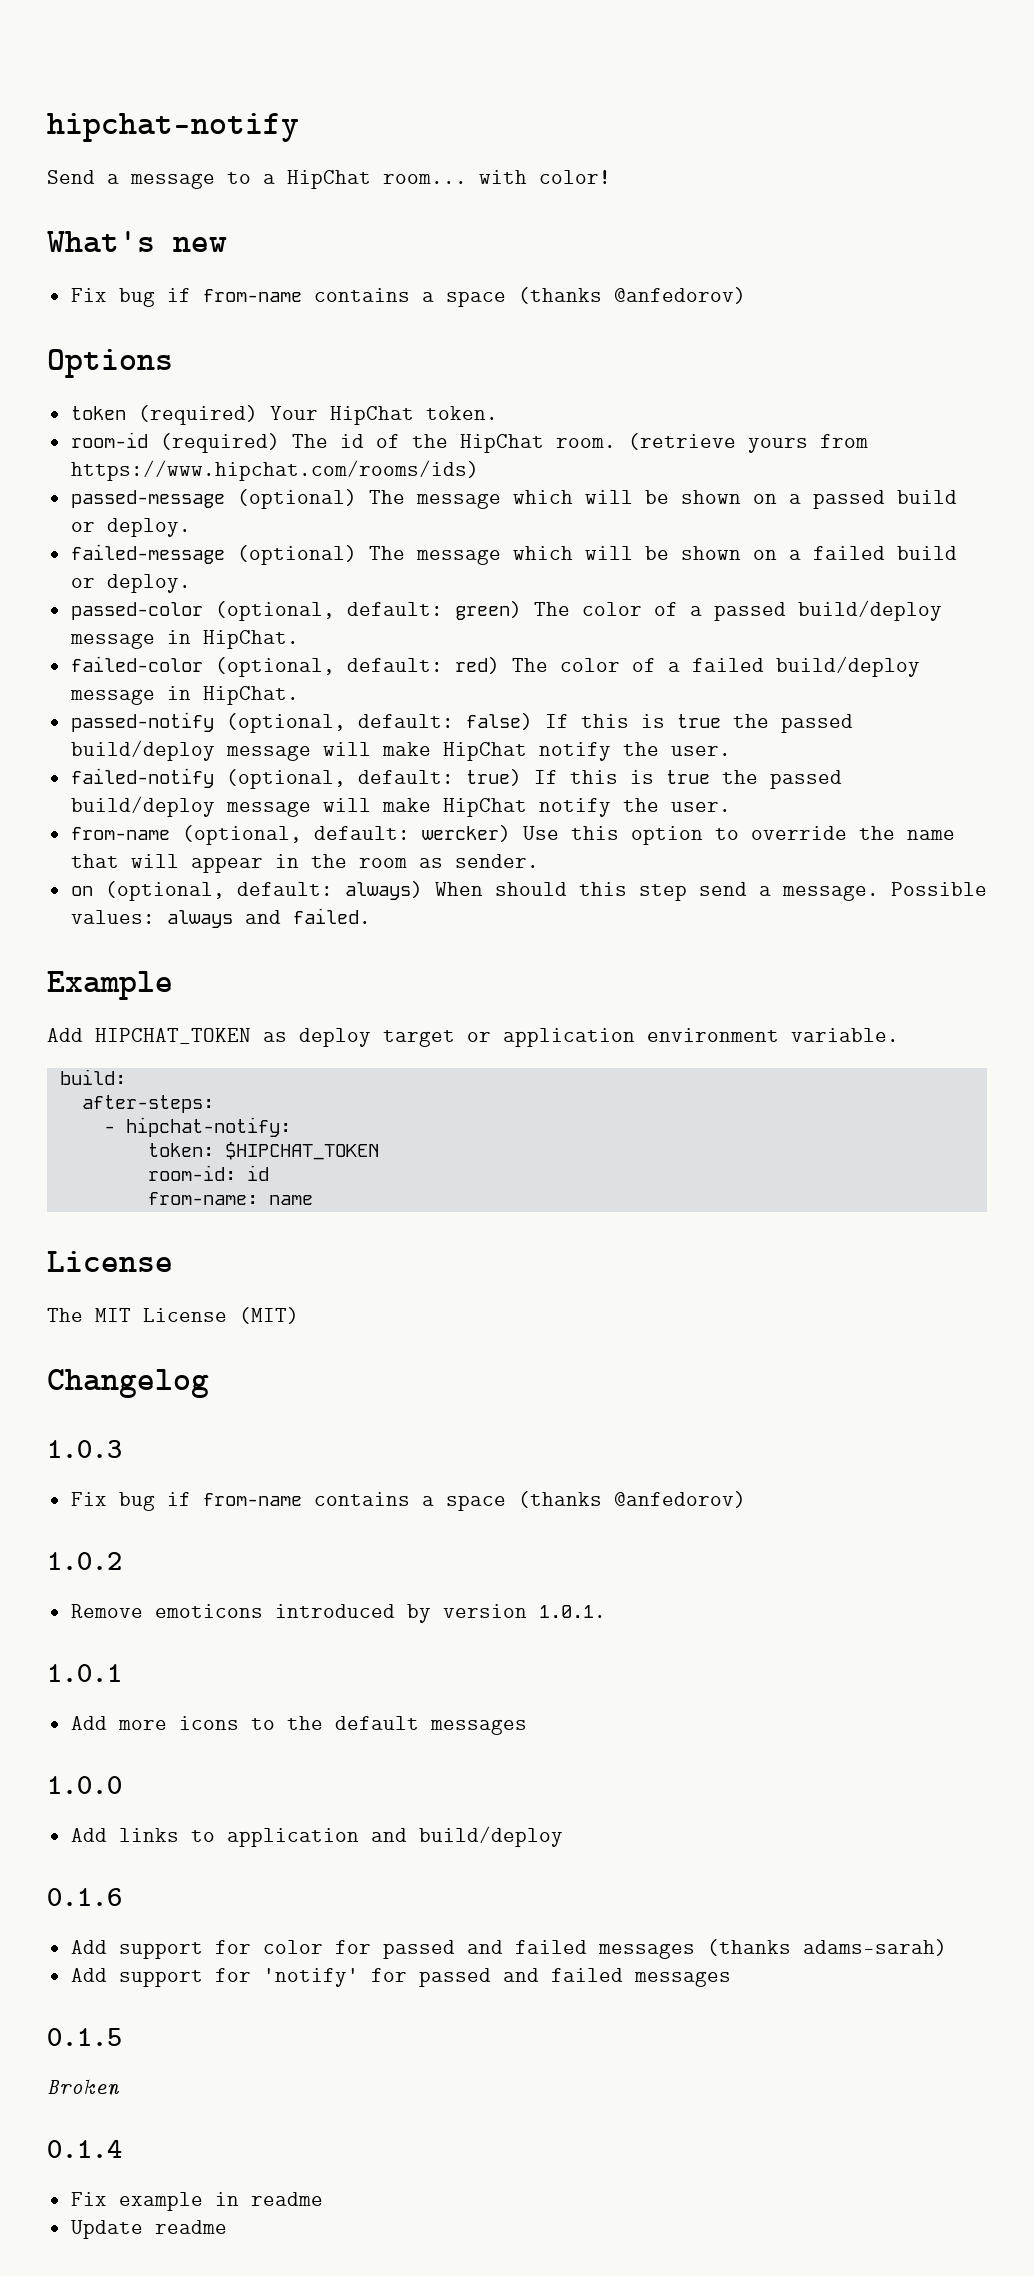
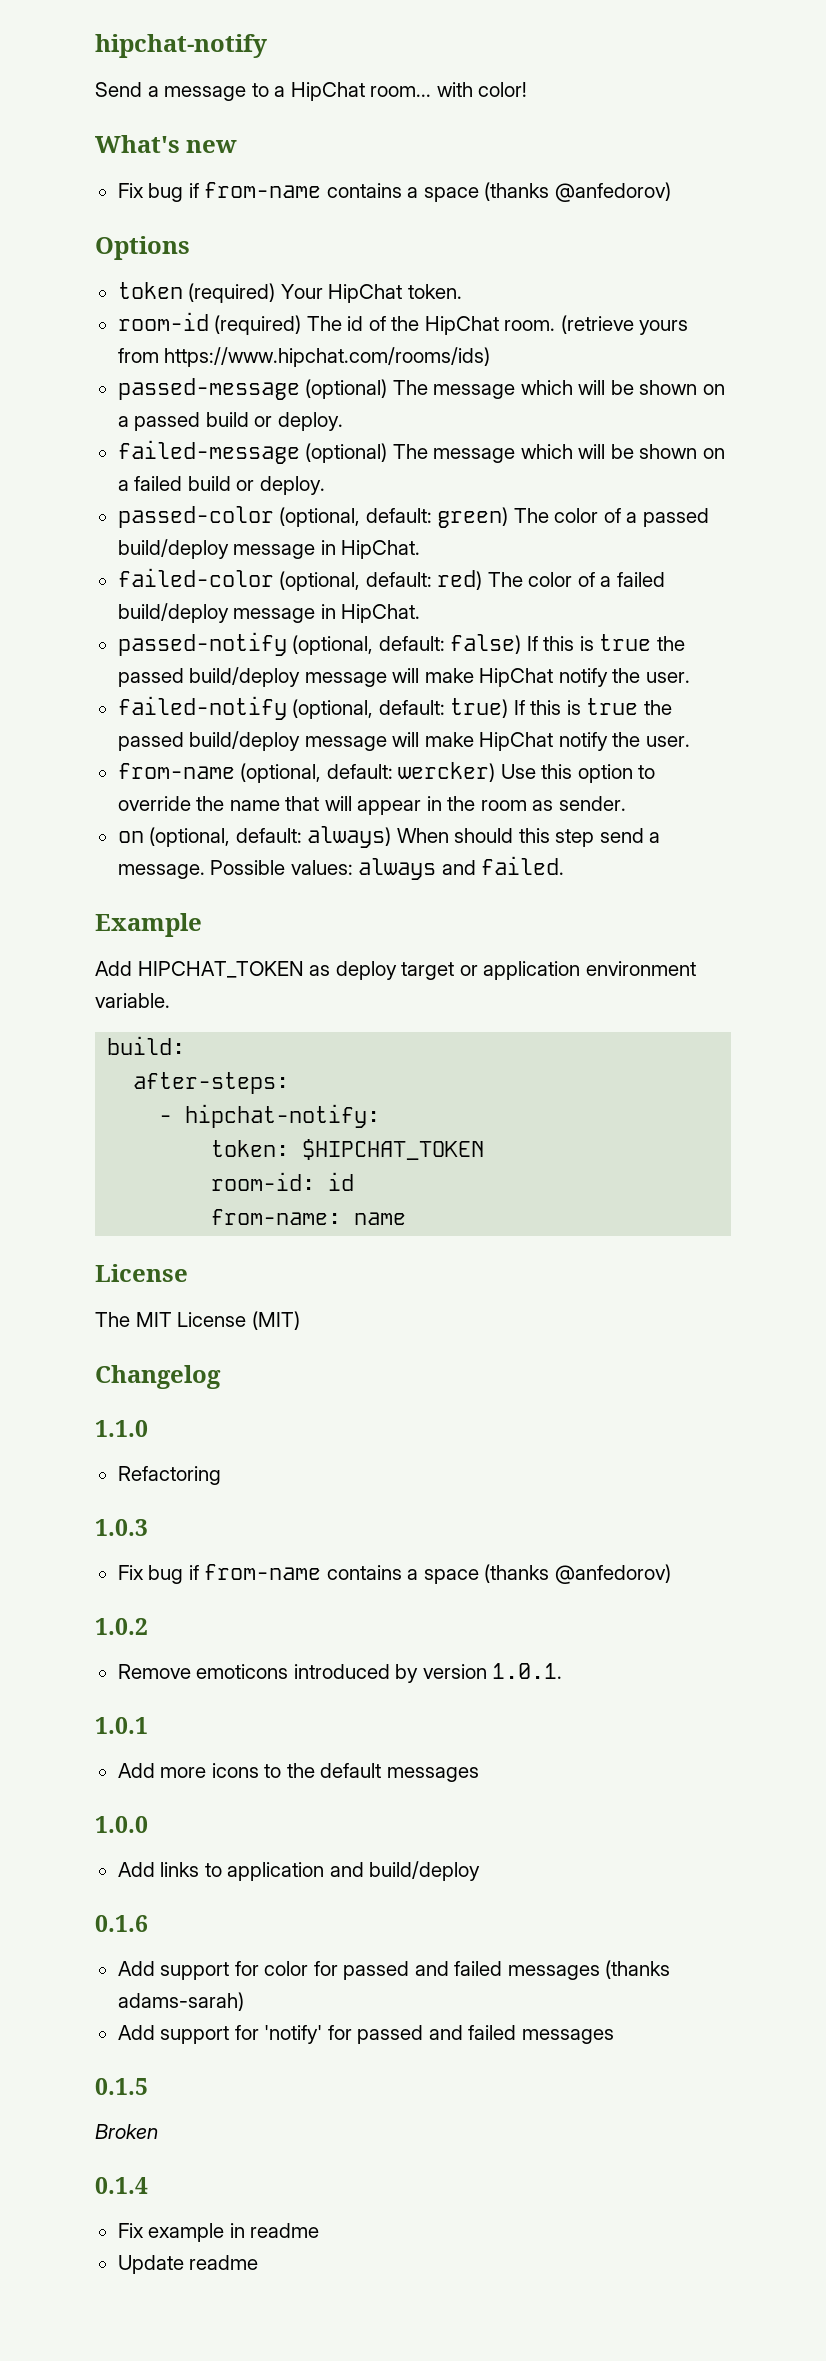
(209, 1383) none -> [95,1420,148,1437] [117,1466,221,1485] // 1.1.0 // Refactoring

